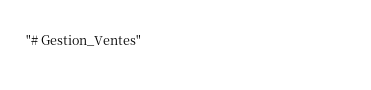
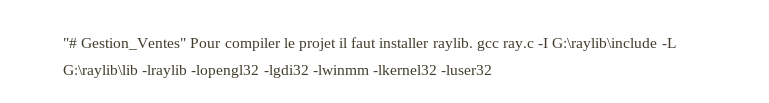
(142, 40) none -> [190,37,676,51] [63,65,493,78] Pour compiler le projet il faut installer raylib. gcc ray.c -I G:\raylib\include -L G:\raylib\lib -lraylib -lopengl32 -lgdi32 -lwinmm -lkernel32 -luser32

